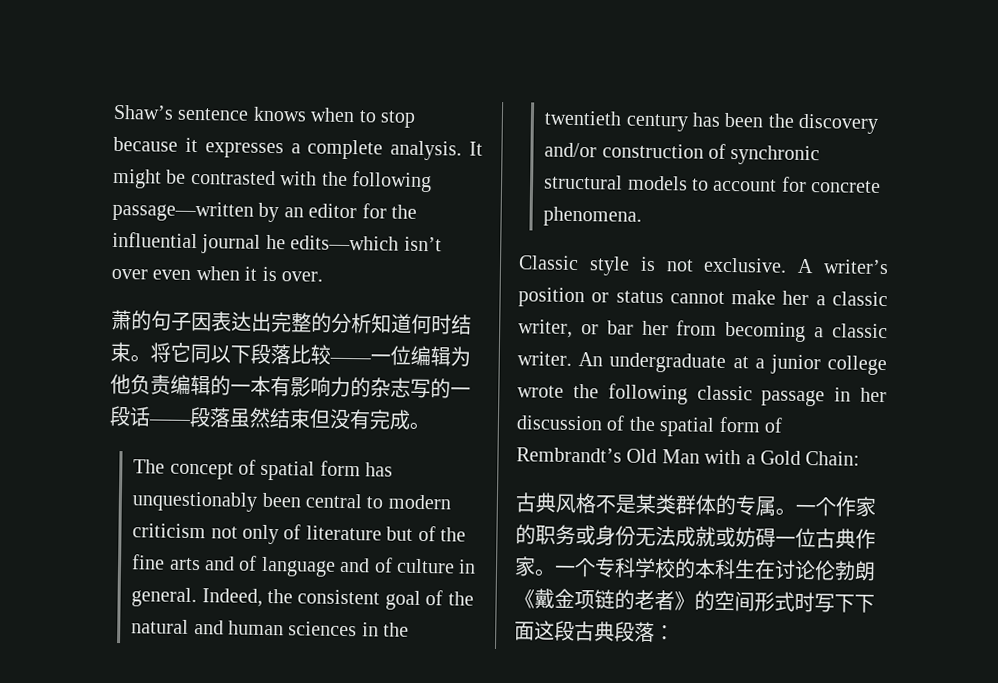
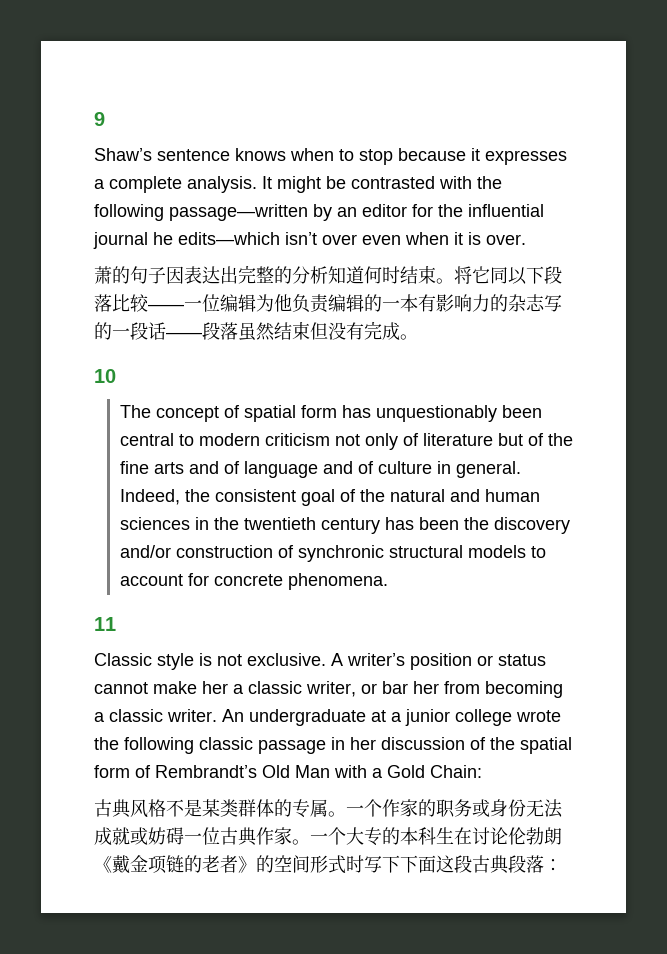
(113, 112) none -> [94,112,105,126] 9 //
(430, 426) none -> [94,369,116,383] // 10
(643, 216) none -> [94,617,116,631] // 11
[594,557,676,579] 专科学校 -> [346,827,382,846] 大专

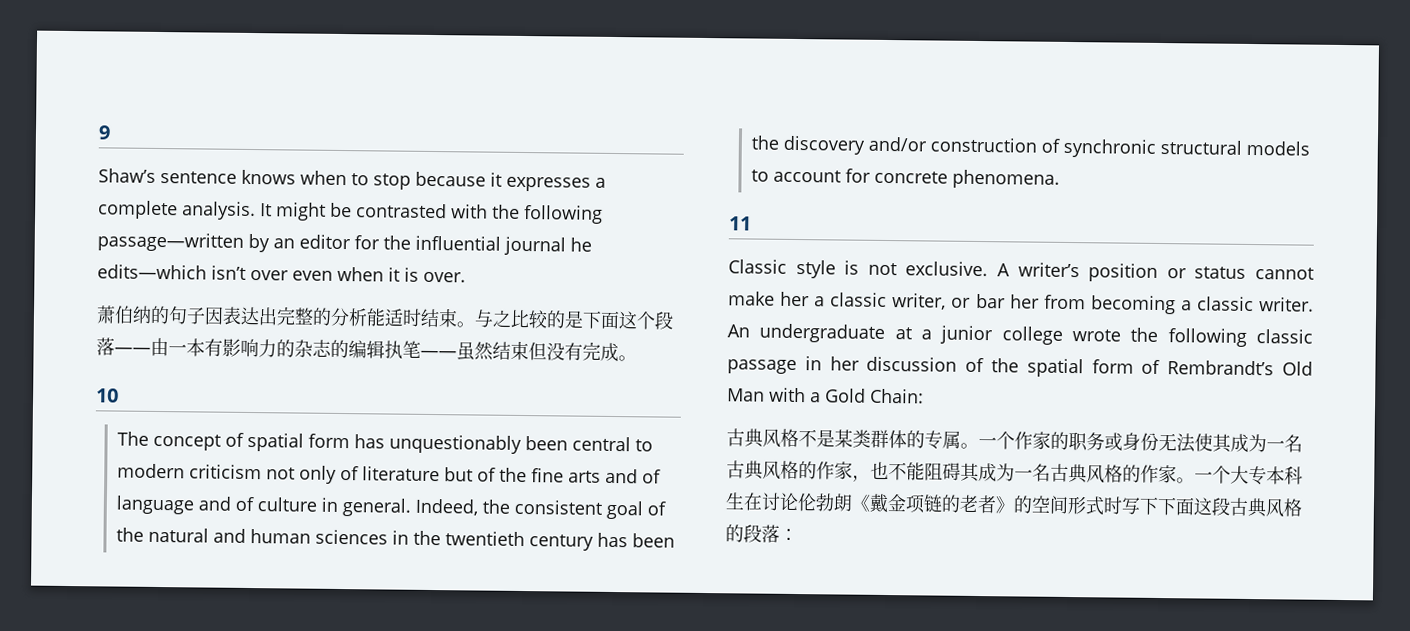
(112, 275) none -> [114,305,152,324] 伯纳
[328,266,382,284] 知道何 -> [366,308,404,327] 能适
[454,266,562,285] [94,294,382,313] 将它同以下段落比较——一位编辑为他负责编辑的 -> [474,309,674,330] [96,337,169,357] 与之比较的是下面这个段落——由
[544,295,562,312] [94,322,238,340] 写的一段话——段落 -> [330,339,457,359] 的编辑执笔——
[94,827,257,846] 成就或妨碍一位古典 -> [1194,433,1303,453] [726,460,1141,484] 使其成为一名古典风格的作家，也不能阻碍其成为一名古典风格的
[382,827,400,845] 的 -> (1267, 475) none
(509, 864) none -> [1265,498,1303,518] [725,524,744,543] 风格的

